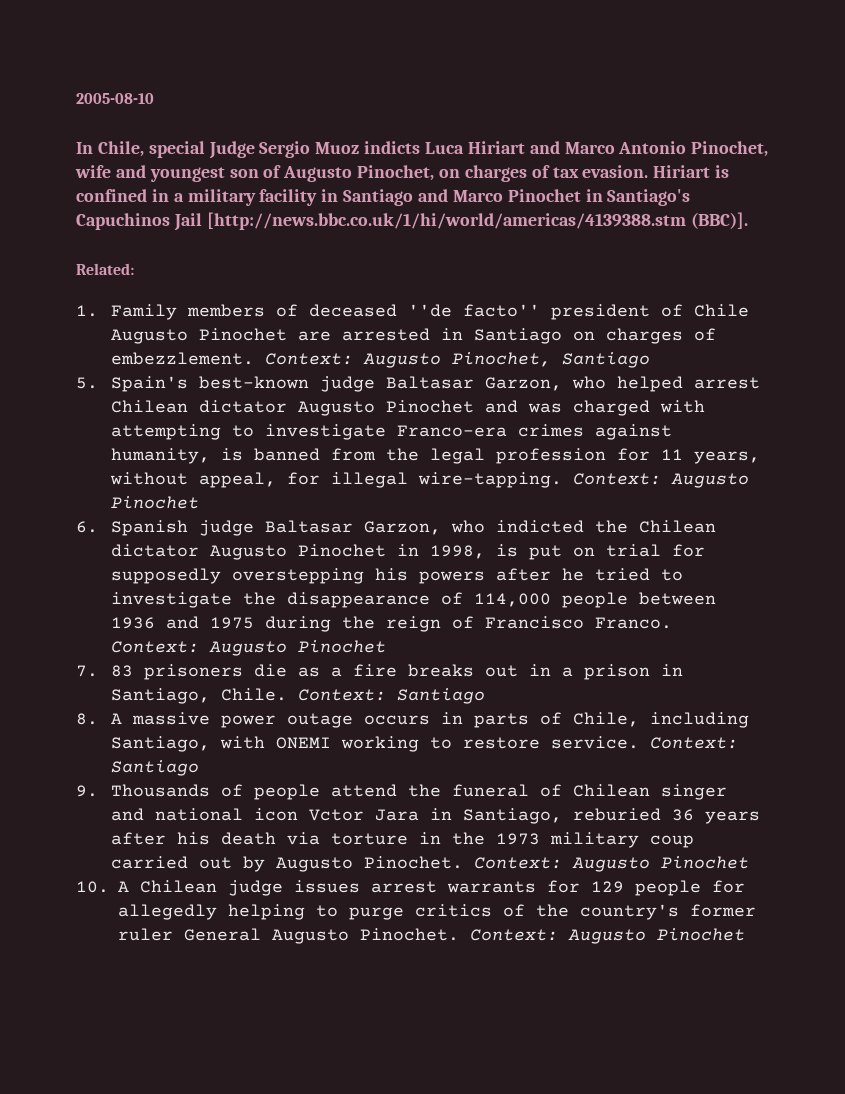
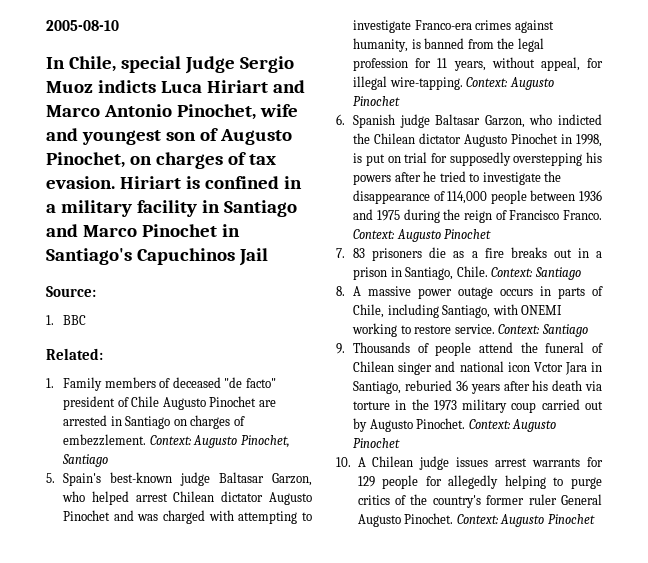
[206,212,748,230] [http://news.bbc.co.uk/1/hi/world/americas/4139388.stm (BBC)]. -> [46,286,96,297] [46,315,87,325] // Source: // 1. BBC
[407,304,540,317] ''de facto'' -> [224,377,276,388] "de facto"

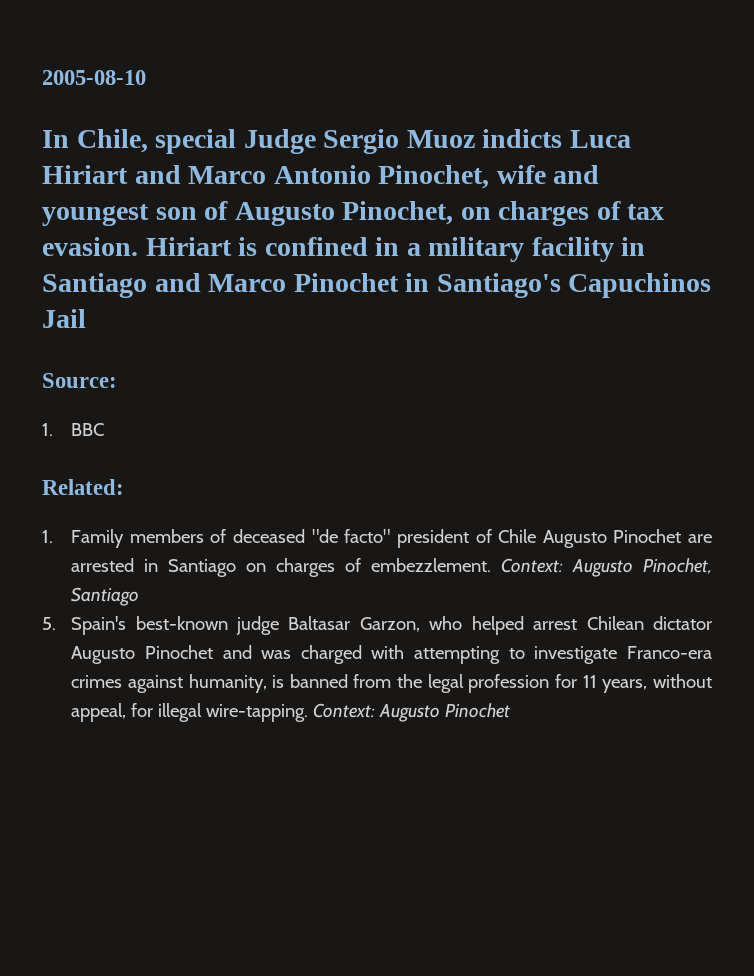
[336,114,602,128] [353,133,602,147] [353,152,602,166] [353,171,562,185] [353,190,602,204] [353,209,602,223] [353,229,492,242] [336,247,602,261] [353,266,581,280] [336,286,603,299] [353,304,563,318] [352,323,588,337] [336,342,603,356] [353,361,602,375] [353,380,602,394] [353,399,603,413] [353,418,557,432] [353,438,401,448] [336,456,603,470] [357,475,602,489] [357,494,602,508] [357,513,595,527] // 6. Spanish judge Baltasar Garzon, who indicted the Chilean dictator Augusto Pinochet in 1998, is put on trial for supposedly overstepping his powers after he tried to investigate the disappearance of 114,000 people between 1936 and 1975 during the reign of Francisco Franco. Context: Augusto Pinochet // 7. 83 prisoners die as a fire breaks out in a prison in Santiago, Chile. Context: Santiago // 8. A massive power outage occurs in parts of Chile, including Santiago, with ONEMI working to restore service. Context: Santiago // 9. Thousands of people attend the funeral of Chilean singer and national icon Vctor Jara in Santiago, reburied 36 years after his death via torture in the 1973 military coup carried out by Augusto Pinochet. Context: Augusto Pinochet // 10. A Chilean judge issues arrest warrants for 129 people for allegedly helping to purge critics of the country's former ruler General Augusto Pinochet. Context: Augusto Pinochet -> (511, 710) none

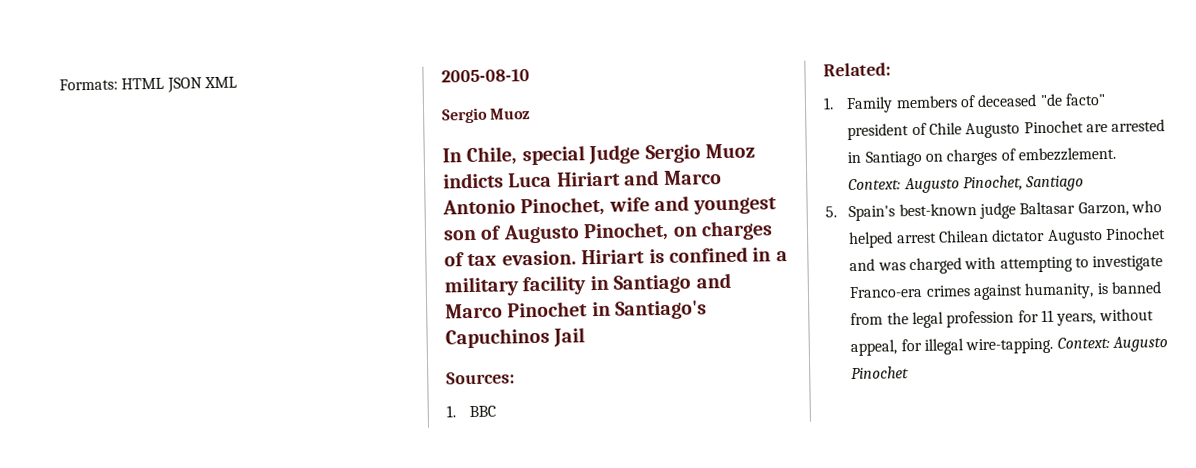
(42, 77) none -> [59,76,237,93] Formats: HTML JSON XML //
(146, 77) none -> [442,107,531,124] // Sergio Muoz
[42,373,117,388] Source: -> [446,371,515,385] Sources:

